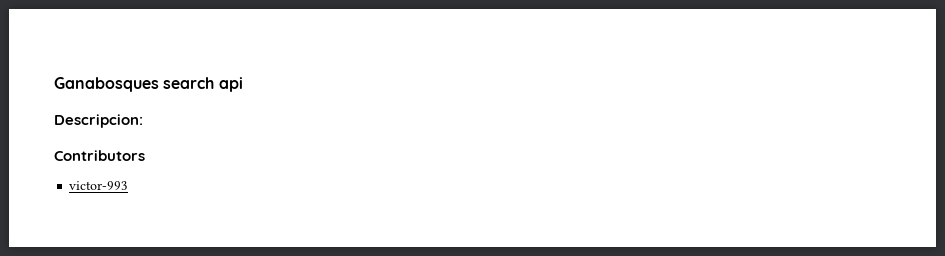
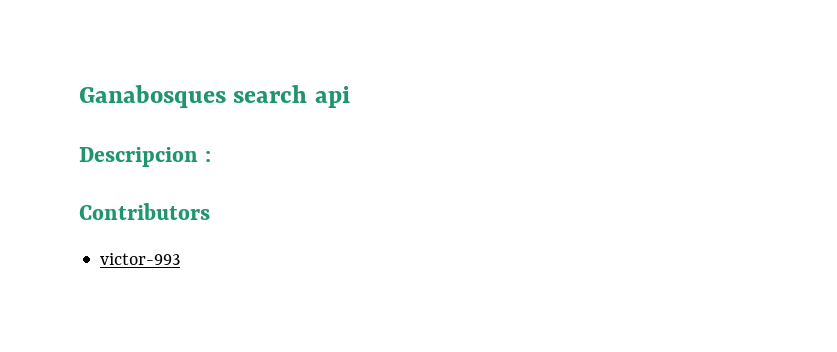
[54,114,143,128] Descripcion: -> [79,147,211,167] Descripcion :

